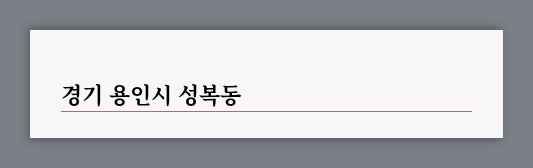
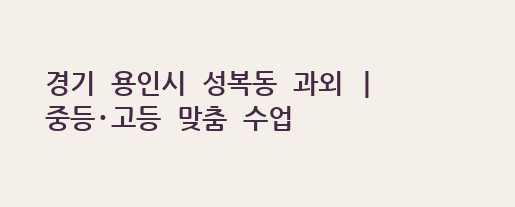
(241, 95) none -> [293,71,375,98] [45,106,293,132] 과외 | 중등·고등 맞춤 수업

